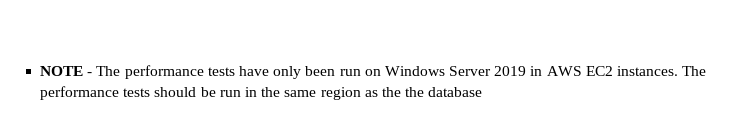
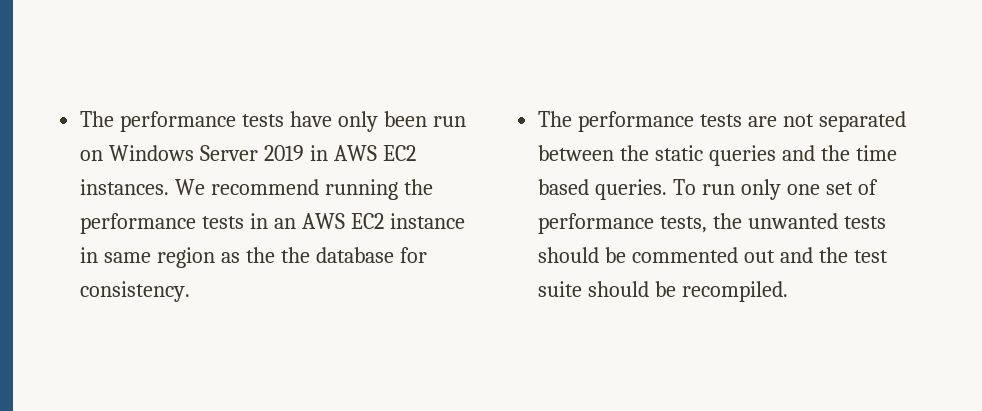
[40,66,93,76] NOTE - -> (80, 119) none
[682,66,707,76] [40,86,281,100] The performance tests should be run in the -> [175,179,433,200] [80,213,465,234] [80,247,99,263] We recommend running the performance tests in an AWS EC2 instance in
(483, 92) none -> [399,247,427,263] [80,281,191,302] [538,111,906,132] [538,145,897,166] [538,179,878,200] [538,213,886,234] [538,247,888,263] [538,281,789,302] for consistency. // The performance tests are not separated between the static queries and the time based queries. To run only one set of performance tests, the unwanted tests should be commented out and the test suite should be recompiled.

